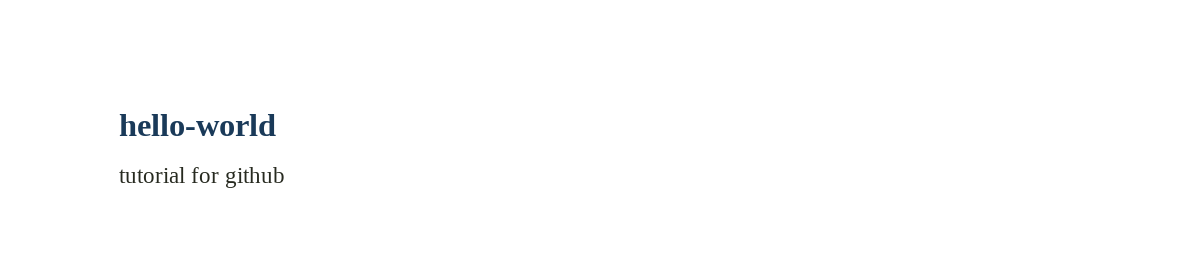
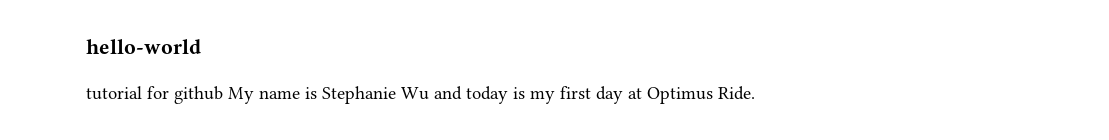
(286, 177) none -> [228,86,755,104] My name is Stephanie Wu and today is my first day at Optimus Ride.

